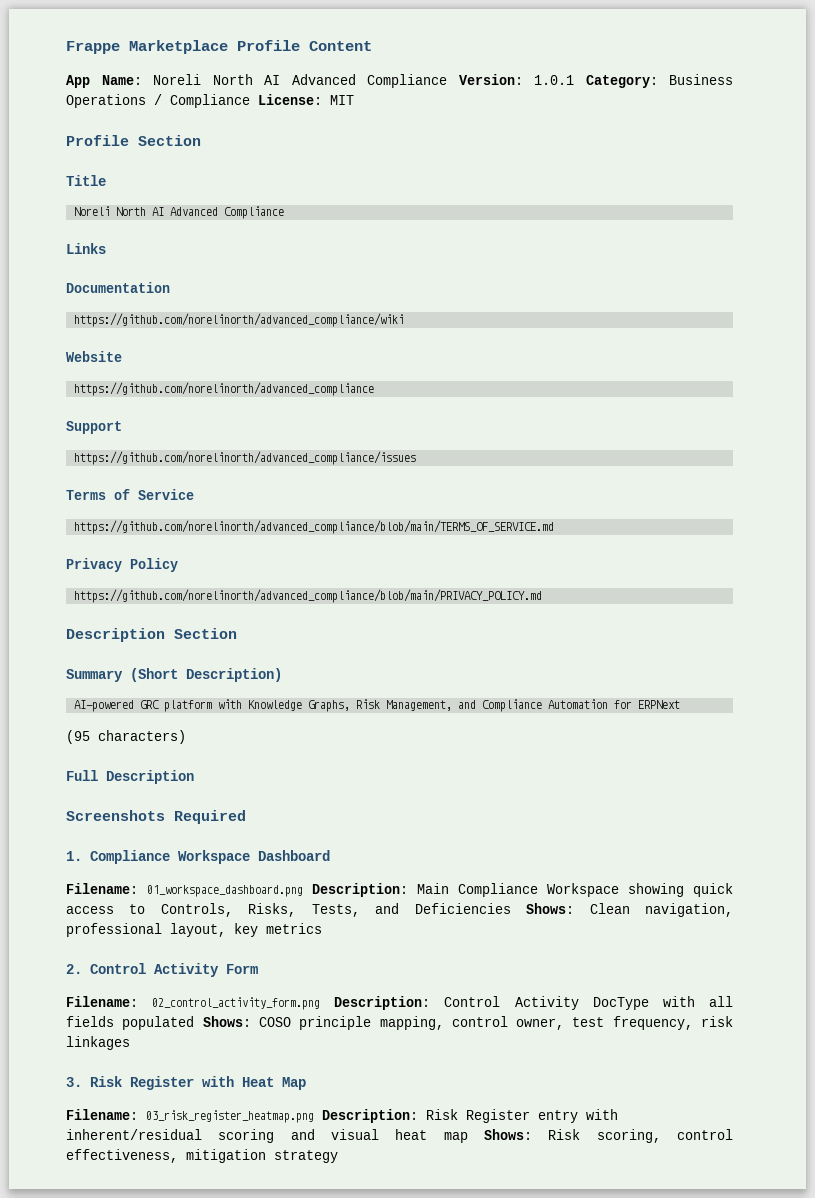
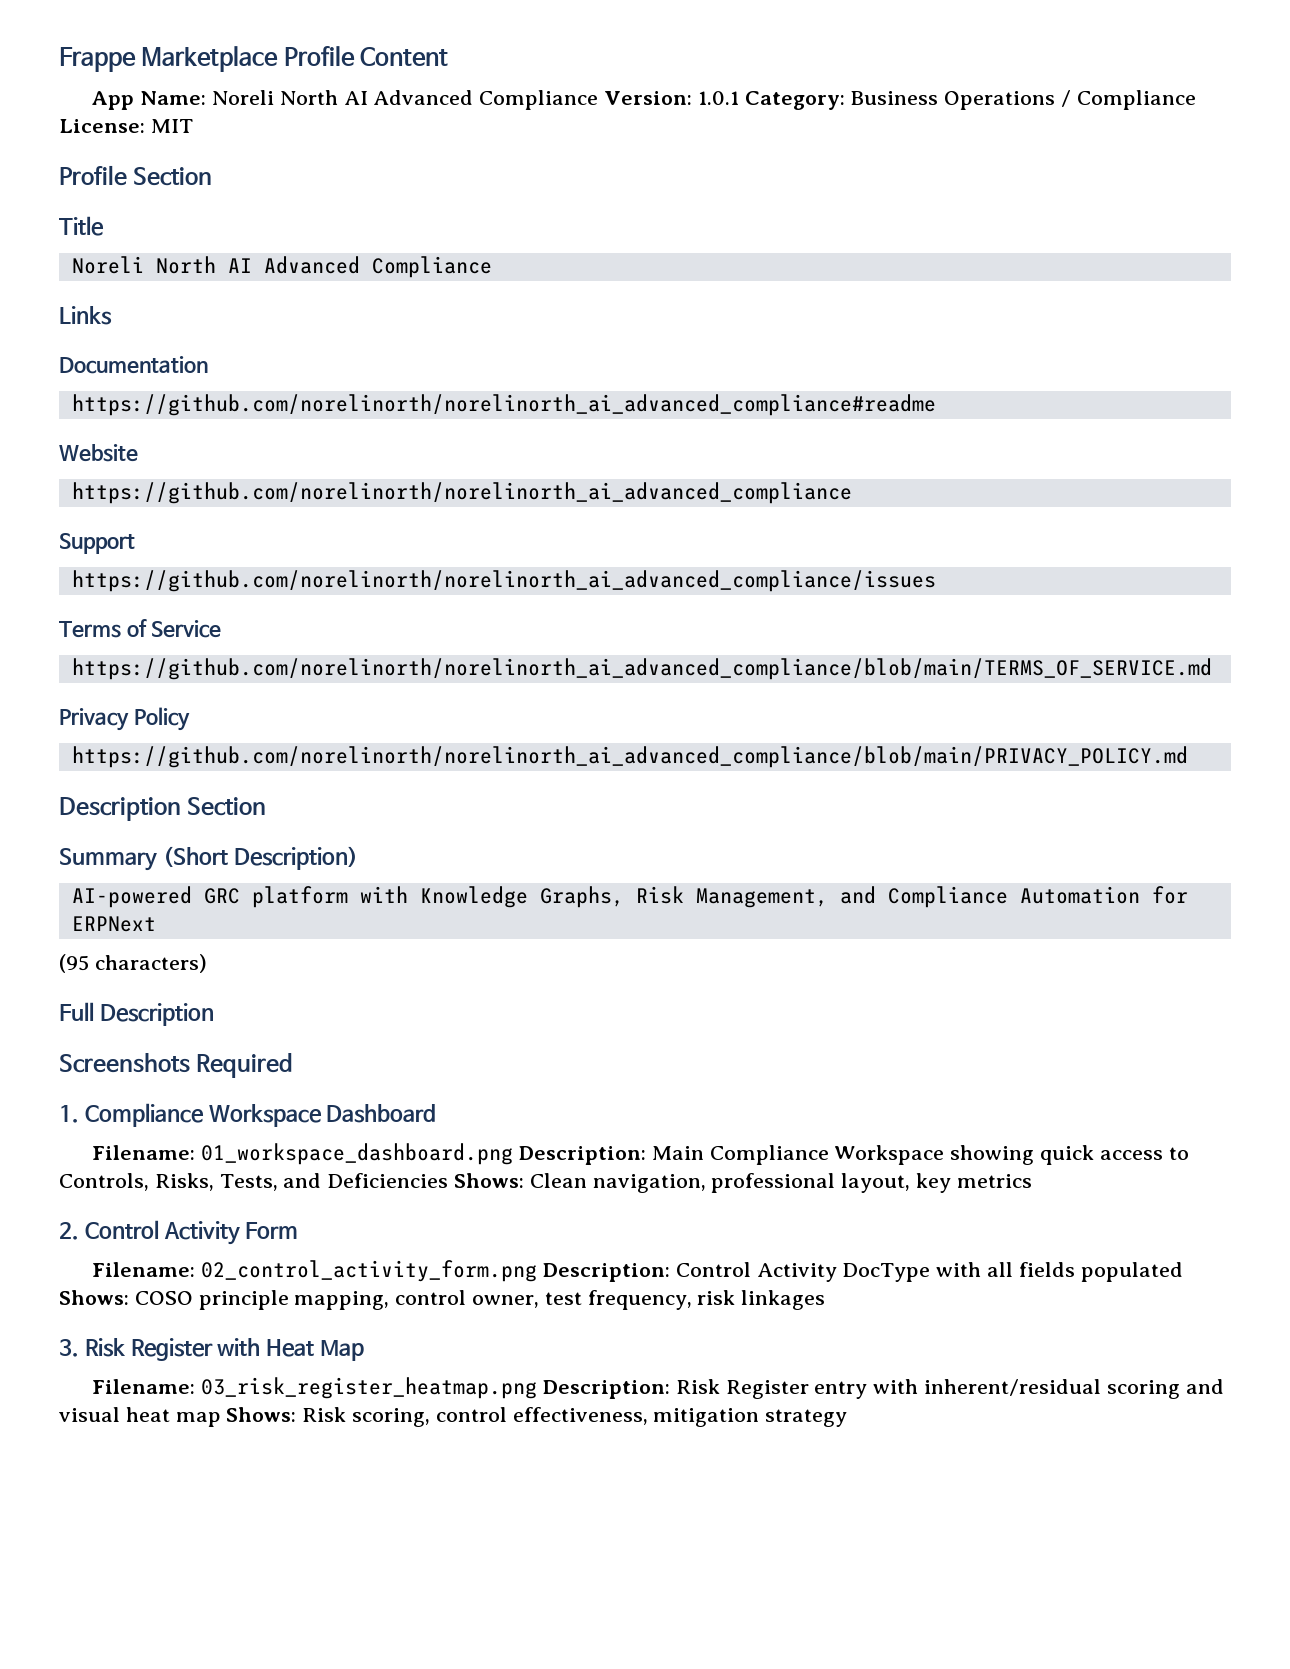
[74,313,405,327] https://github.com/norelinorth/advanced_compliance/wiki -> [71,394,936,416] https://github.com/norelinorth/norelinorth_ai_advanced_compliance#readme
[74,382,375,396] https://github.com/norelinorth/advanced_compliance -> [71,482,852,504] https://github.com/norelinorth/norelinorth_ai_advanced_compliance
[74,451,417,465] https://github.com/norelinorth/advanced_compliance/issues -> [71,570,936,592] https://github.com/norelinorth/norelinorth_ai_advanced_compliance/issues
[74,520,555,534] https://github.com/norelinorth/advanced_compliance/blob/main/TERMS_OF_SERVICE.md -> [71,658,1212,680] https://github.com/norelinorth/norelinorth_ai_advanced_compliance/blob/main/TERMS_OF_SERVICE.md
[74,589,543,603] https://github.com/norelinorth/advanced_compliance/blob/main/PRIVACY_POLICY.md -> [71,746,1188,768] https://github.com/norelinorth/norelinorth_ai_advanced_compliance/blob/main/PRIVACY_POLICY.md

